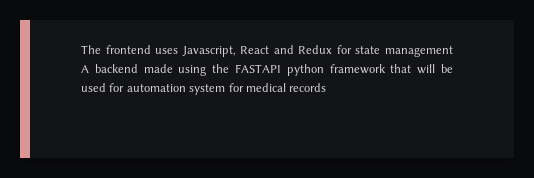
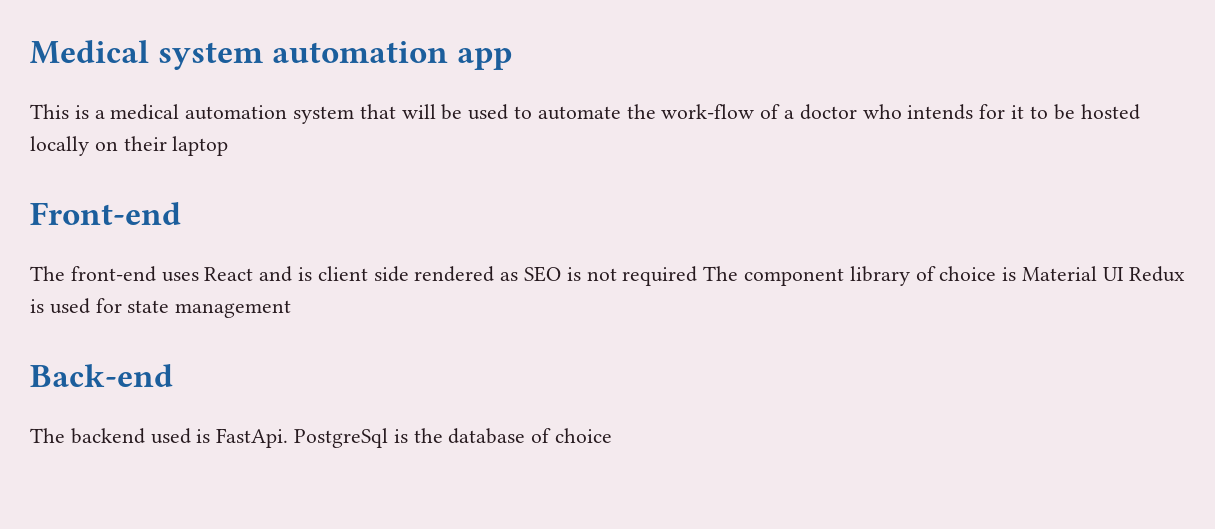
[81,45,453,57] [81,64,454,76] [81,83,327,95] The frontend uses Javascript, React and Redux for state management A backend made using the FASTAPI python framework that will be used for automation system for medical records -> [30,40,513,70] [30,104,1140,124] [30,136,229,156] [30,202,181,225] [30,266,1185,286] [30,298,292,318] [30,364,173,387] [30,428,613,448] Medical system automation app // This is a medical automation system that will be used to automate the work-flow of a doctor who intends for it to be hosted locally on their laptop // Front-end // The front-end uses React and is client side rendered as SEO is not required The component library of choice is Material UI Redux is used for state management // Back-end // The backend used is FastApi. PostgreSql is the database of choice

